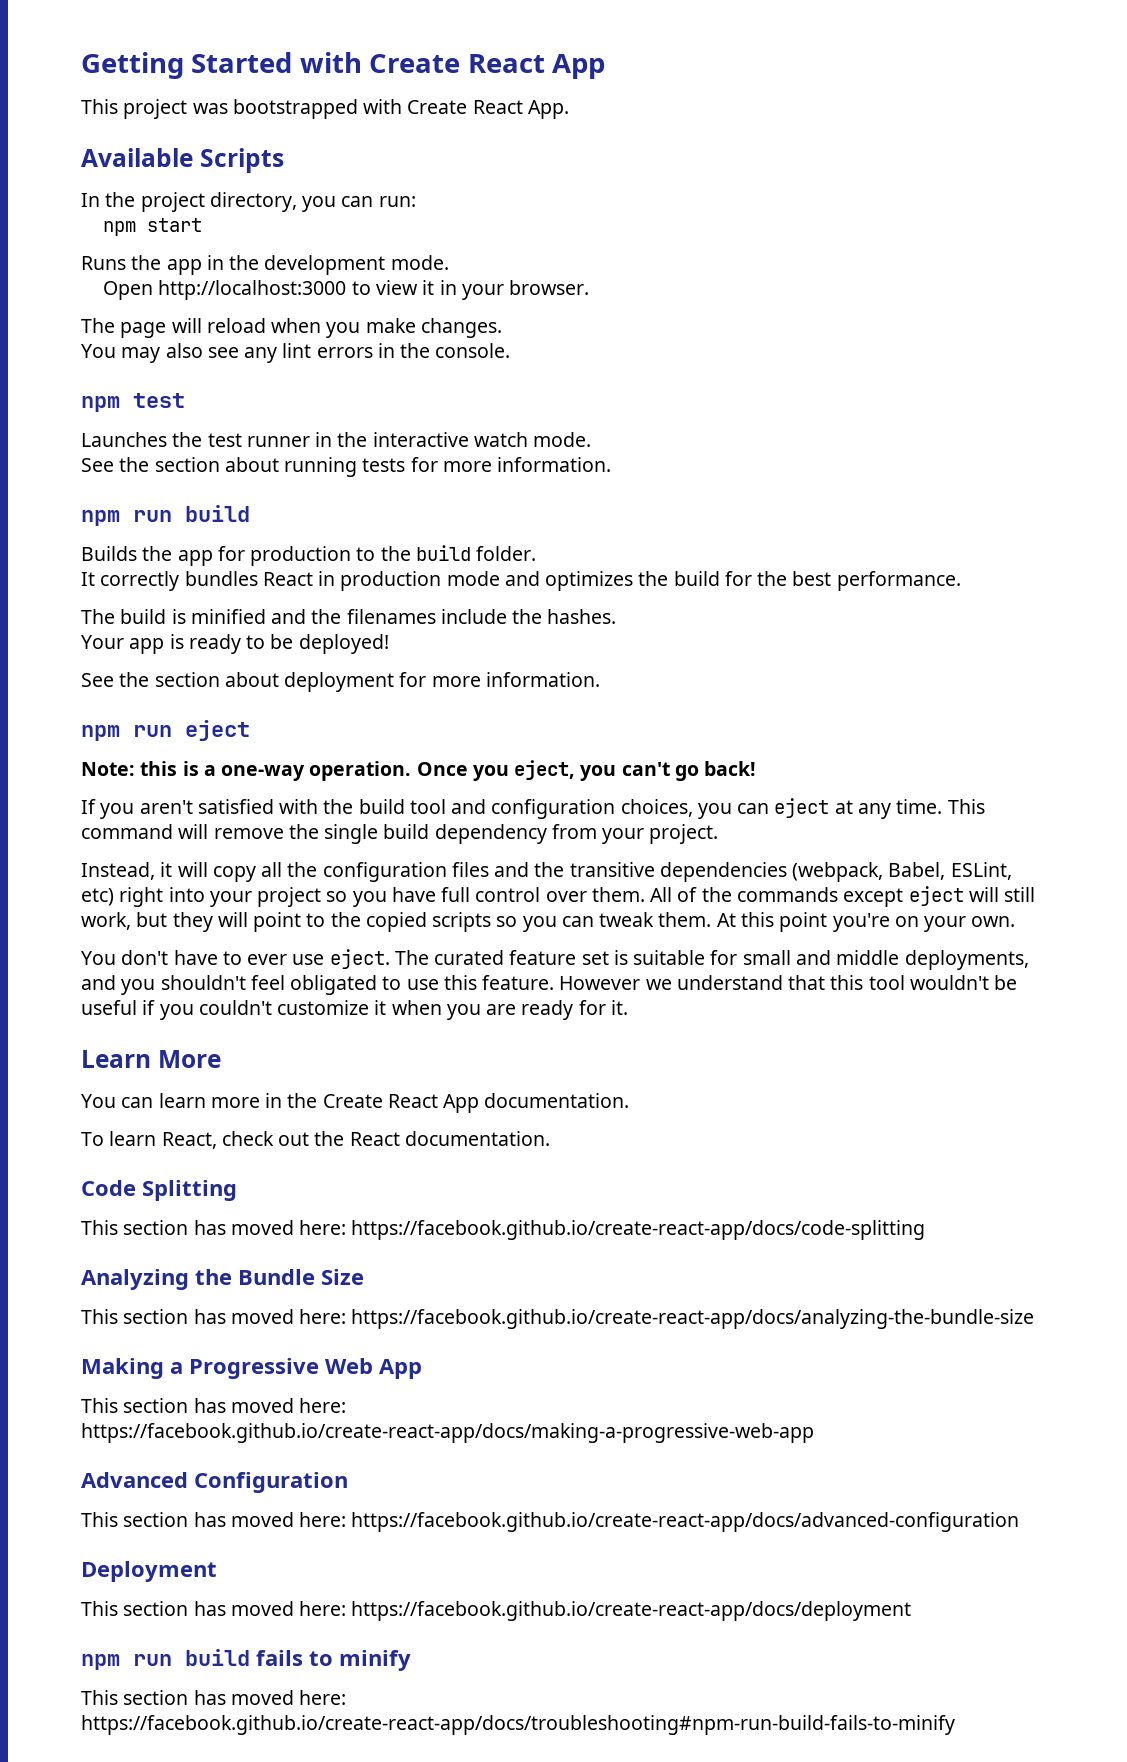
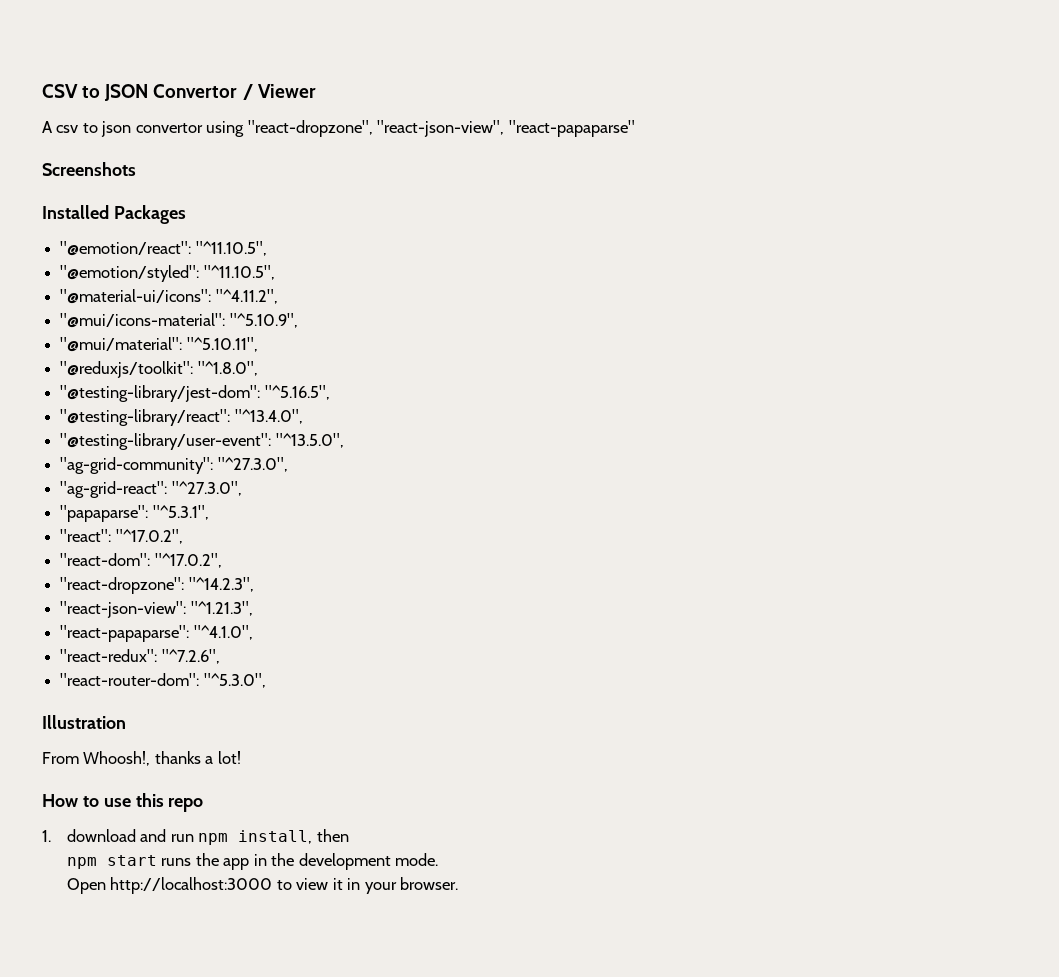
[81,52,606,79] [81,99,569,119] [81,148,284,173] [81,192,416,212] Getting Started with Create React App // This project was bootstrapped with Create React App. // Available Scripts // In the project directory, you can run: -> [42,84,316,101] [42,120,635,137] [42,162,136,176] [42,205,186,224] [60,241,267,256] [60,265,275,282] [60,289,278,304] [60,313,298,328] [60,337,258,352] [60,361,258,378] [60,385,330,402] [60,409,303,426] [60,433,344,450] [60,457,288,474] [60,481,242,498] [60,505,209,522] [60,529,183,544] [60,553,222,568] [60,577,254,594] [60,601,253,618] [60,625,253,642] [60,649,220,664] [60,673,266,688] [42,715,126,729] [42,751,241,766] [42,793,204,812] [42,829,349,845] CSV to JSON Convertor / Viewer // A csv to json convertor using "react-dropzone", "react-json-view", "react-papaparse" // Screenshots // Installed Packages // "@emotion/react": "^11.10.5", // "@emotion/styled": "^11.10.5", // "@material-ui/icons": "^4.11.2", // "@mui/icons-material": "^5.10.9", // "@mui/material": "^5.10.11", // "@reduxjs/toolkit": "^1.8.0", // "@testing-library/jest-dom": "^5.16.5", // "@testing-library/react": "^13.4.0", // "@testing-library/user-event": "^13.5.0", // "ag-grid-community": "^27.3.0", // "ag-grid-react": "^27.3.0", // "papaparse": "^5.3.1", // "react": "^17.0.2", // "react-dom": "^17.0.2", // "react-dropzone": "^14.2.3", // "react-json-view": "^1.21.3", // "react-papaparse": "^4.1.0", // "react-redux": "^7.2.6", // "react-router-dom": "^5.3.0", // Illustration // From Whoosh!, thanks a lot! // How to use this repo // 1. download and run npm install, then
[81,256,126,270] // Runs -> [161,858,192,866] runs
[81,318,502,338] [81,343,511,363] [81,393,185,412] [81,432,592,447] [81,457,612,477] [81,505,250,526] [81,545,537,566] [81,571,961,591] [81,609,617,624] [81,634,389,654] [81,672,600,692] [81,720,250,741] [81,760,757,781] [81,798,985,819] [81,824,719,844] [81,862,1012,882] [81,886,1036,907] [81,912,1016,932] [81,949,1029,970] [81,975,1018,995] [81,1000,628,1020] [81,1050,221,1068] [81,1093,630,1113] [81,1131,550,1149] [81,1180,237,1201] [81,1220,926,1240] [81,1269,364,1290] [81,1309,1035,1329] [81,1358,422,1379] [81,1398,347,1413] [81,1423,814,1443] [81,1472,348,1493] [81,1512,1020,1532] [81,1561,217,1582] [81,1601,912,1621] [81,1649,411,1671] [81,1690,347,1705] [81,1715,955,1735] // The page will reload when you make changes. // You may also see any lint errors in the console. // npm test // Launches the test runner in the interactive watch mode. // See the section about running tests for more information. // npm run build // Builds the app for production to the build folder. // It correctly bundles React in production mode and optimizes the build for the best performance. // The build is minified and the filenames include the hashes. // Your app is ready to be deployed! // See the section about deployment for more information. // npm run eject // Note: this is a one-way operation. Once you eject, you can't go back! // If you aren't satisfied with the build tool and configuration choices, you can eject at any time. This command will remove the single build dependency from your project. // Instead, it will copy all the configuration files and the transitive dependencies (webpack, Babel, ESLint, etc) right into your project so you have full control over them. All of the commands except eject will still work, but they will point to the copied scripts so you can tweak them. At this point you're on your own. // You don't have to ever use eject. The curated feature set is suitable for small and middle deployments, and you shouldn't feel obligated to use this feature. However we understand that this tool wouldn't be useful if you couldn't customize it when you are ready for it. // Learn More // You can learn more in the Create React App documentation. // To learn React, check out the React documentation. // Code Splitting // This section has moved here: https://facebook.github.io/create-react-app/docs/code-splitting // Analyzing the Bundle Size // This section has moved here: https://facebook.github.io/create-react-app/docs/analyzing-the-bundle-size // Making a Progressive Web App // This section has moved here: https://facebook.github.io/create-react-app/docs/making-a-progressive-web-app // Advanced Configuration // This section has moved here: https://facebook.github.io/create-react-app/docs/advanced-configuration // Deployment // This section has moved here: https://facebook.github.io/create-react-app/docs/deployment // npm run build fails to minify // This section has moved here: https://facebook.github.io/create-react-app/docs/troubleshooting#npm-run-build-fails-to-minify -> (459, 883) none

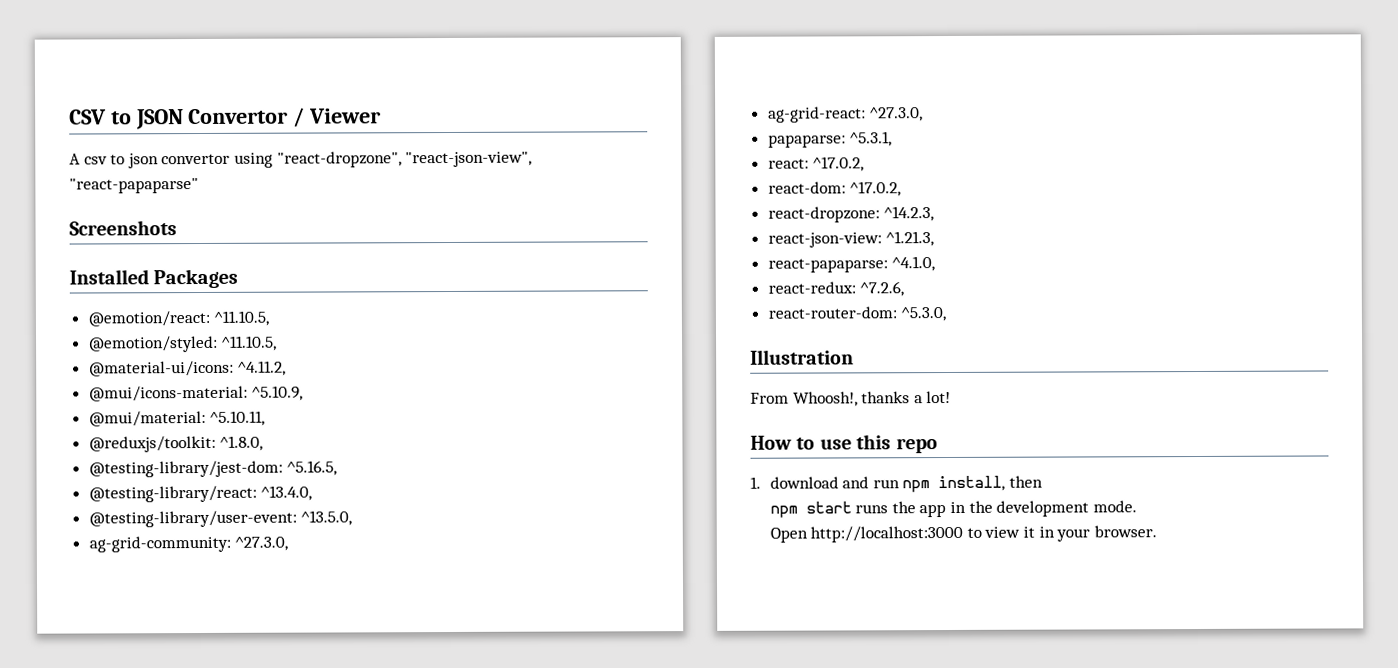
[60,241,267,256] [60,265,275,282] [60,289,278,304] [60,313,298,328] [60,337,258,352] [60,361,258,378] [60,385,330,402] [60,409,303,426] [60,433,344,450] [60,457,288,474] [60,481,242,498] [60,505,209,522] [60,529,183,544] [60,553,222,568] [60,577,254,594] [60,601,253,618] [60,625,253,642] [60,649,220,664] [60,673,266,688] "@emotion/react": "^11.10.5", // "@emotion/styled": "^11.10.5", // "@material-ui/icons": "^4.11.2", // "@mui/icons-material": "^5.10.9", // "@mui/material": "^5.10.11", // "@reduxjs/toolkit": "^1.8.0", // "@testing-library/jest-dom": "^5.16.5", // "@testing-library/react": "^13.4.0", // "@testing-library/user-event": "^13.5.0", // "ag-grid-community": "^27.3.0", // "ag-grid-react": "^27.3.0", // "papaparse": "^5.3.1", // "react": "^17.0.2", // "react-dom": "^17.0.2", // "react-dropzone": "^14.2.3", // "react-json-view": "^1.21.3", // "react-papaparse": "^4.1.0", // "react-redux": "^7.2.6", // "react-router-dom": "^5.3.0", -> [87,310,270,327] [88,335,278,353] [88,360,287,377] [88,385,304,402] [88,410,266,427] [88,435,264,453] [88,460,338,478] [88,485,313,503] [88,510,353,528] [88,535,289,553] [767,106,924,123] [767,131,893,148] [767,156,865,172] [767,181,902,197] [767,206,935,223] [767,231,935,248] [767,256,936,273] [767,281,905,297] [767,306,947,322] @emotion/react: ^11.10.5, // @emotion/styled: ^11.10.5, // @material-ui/icons: ^4.11.2, // @mui/icons-material: ^5.10.9, // @mui/material: ^5.10.11, // @reduxjs/toolkit: ^1.8.0, // @testing-library/jest-dom: ^5.16.5, // @testing-library/react: ^13.4.0, // @testing-library/user-event: ^13.5.0, // ag-grid-community: ^27.3.0, // ag-grid-react: ^27.3.0, // papaparse: ^5.3.1, // react: ^17.0.2, // react-dom: ^17.0.2, // react-dropzone: ^14.2.3, // react-json-view: ^1.21.3, // react-papaparse: ^4.1.0, // react-redux: ^7.2.6, // react-router-dom: ^5.3.0,

